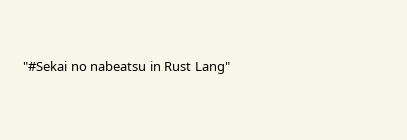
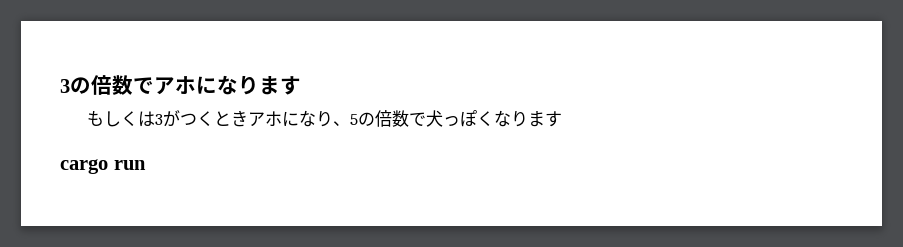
[23,61,230,74] "#Sekai no nabeatsu in Rust Lang" -> [60,75,301,95] [86,110,562,127] [60,159,146,174] 3の倍数でアホになります // もしくは3がつくときアホになり、5の倍数で犬っぽくなります // cargo run

